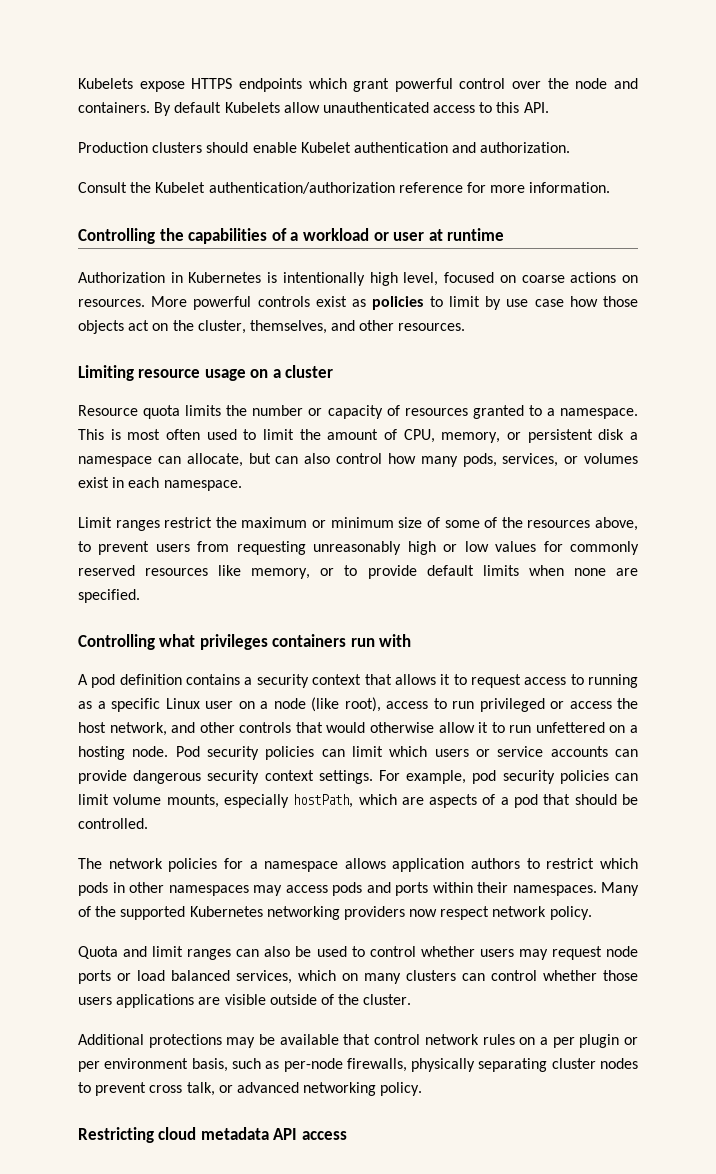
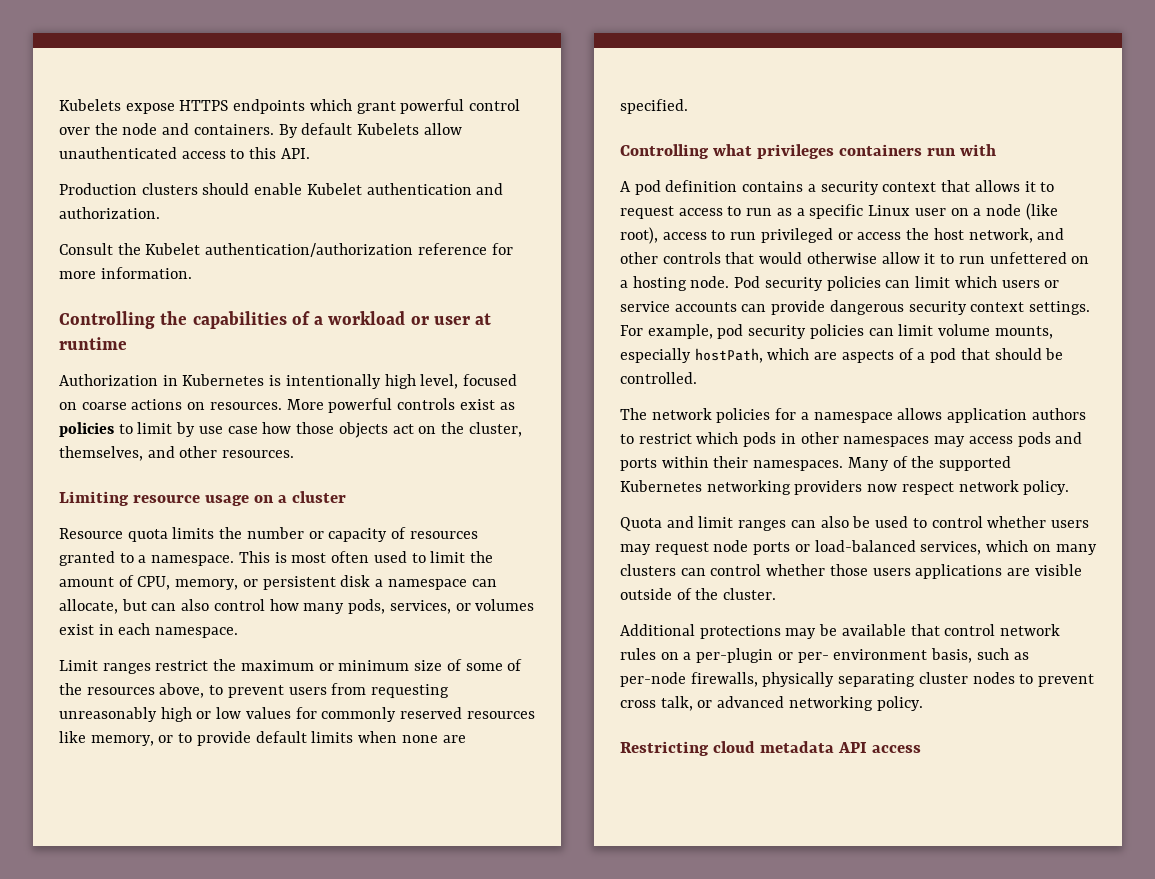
[587,674,638,688] running -> [746,208,773,216] run
[137,970,230,981] load balanced -> [814,540,916,552] load-balanced
[552,1034,638,1048] [78,1061,100,1072] per plugin or per -> [696,648,829,663] per-plugin or per-

